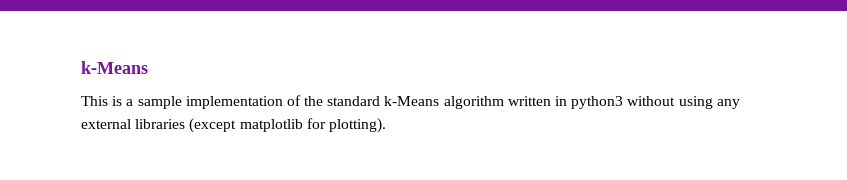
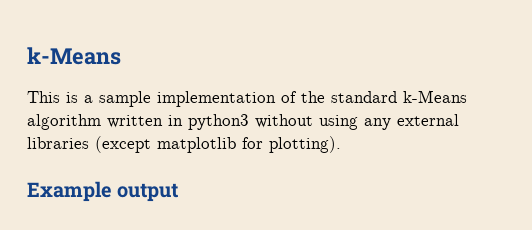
(386, 125) none -> [27,181,179,202] // Example output

